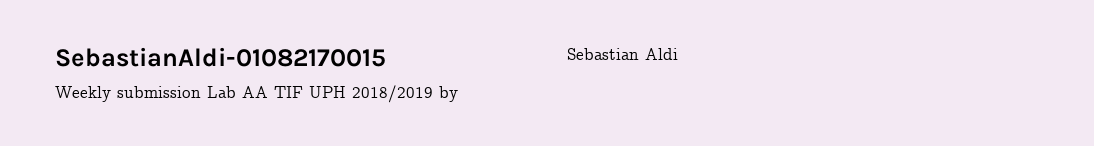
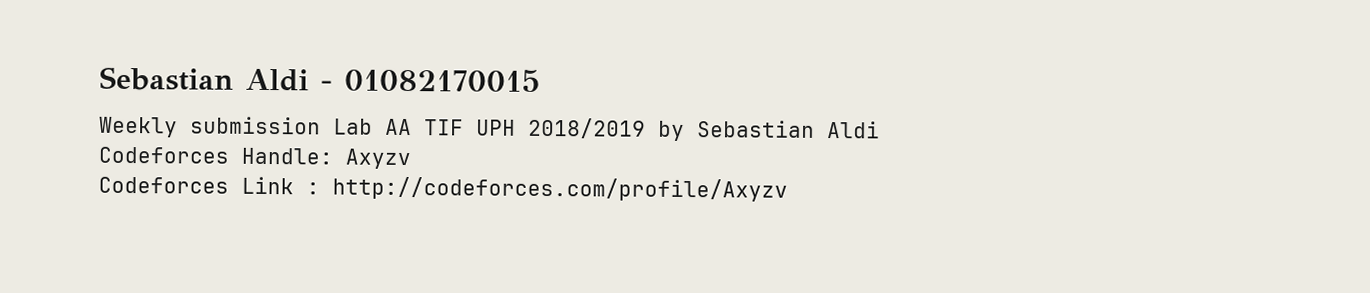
[55,47,386,67] SebastianAldi-01082170015 -> [99,66,541,92] Sebastian Aldi - 01082170015
(678, 54) none -> [98,146,411,170] [98,176,788,202] // Codeforces Handle: Axyzv // Codeforces Link : http://codeforces.com/profile/Axyzv

